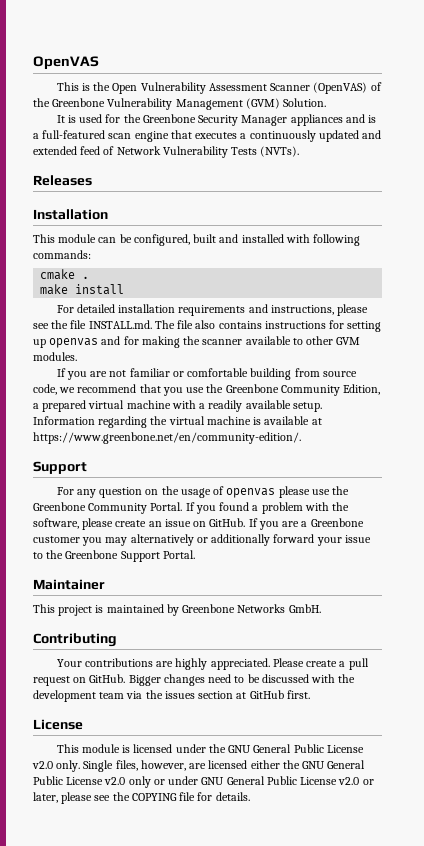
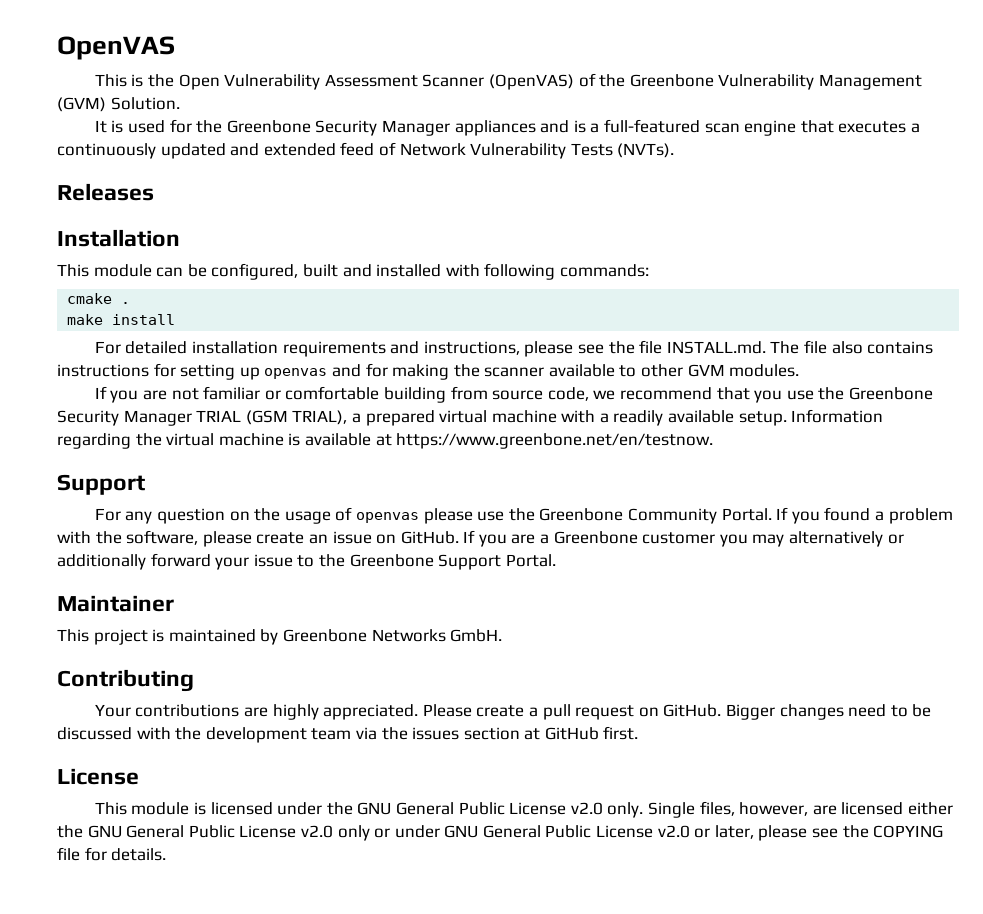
[280,384,381,396] Community Edition, -> [57,410,348,426] Security Manager TRIAL (GSM TRIAL),
[33,432,301,444] https://www.greenbone.net/en/community-edition/. -> [396,433,714,449] https://www.greenbone.net/en/testnow.

